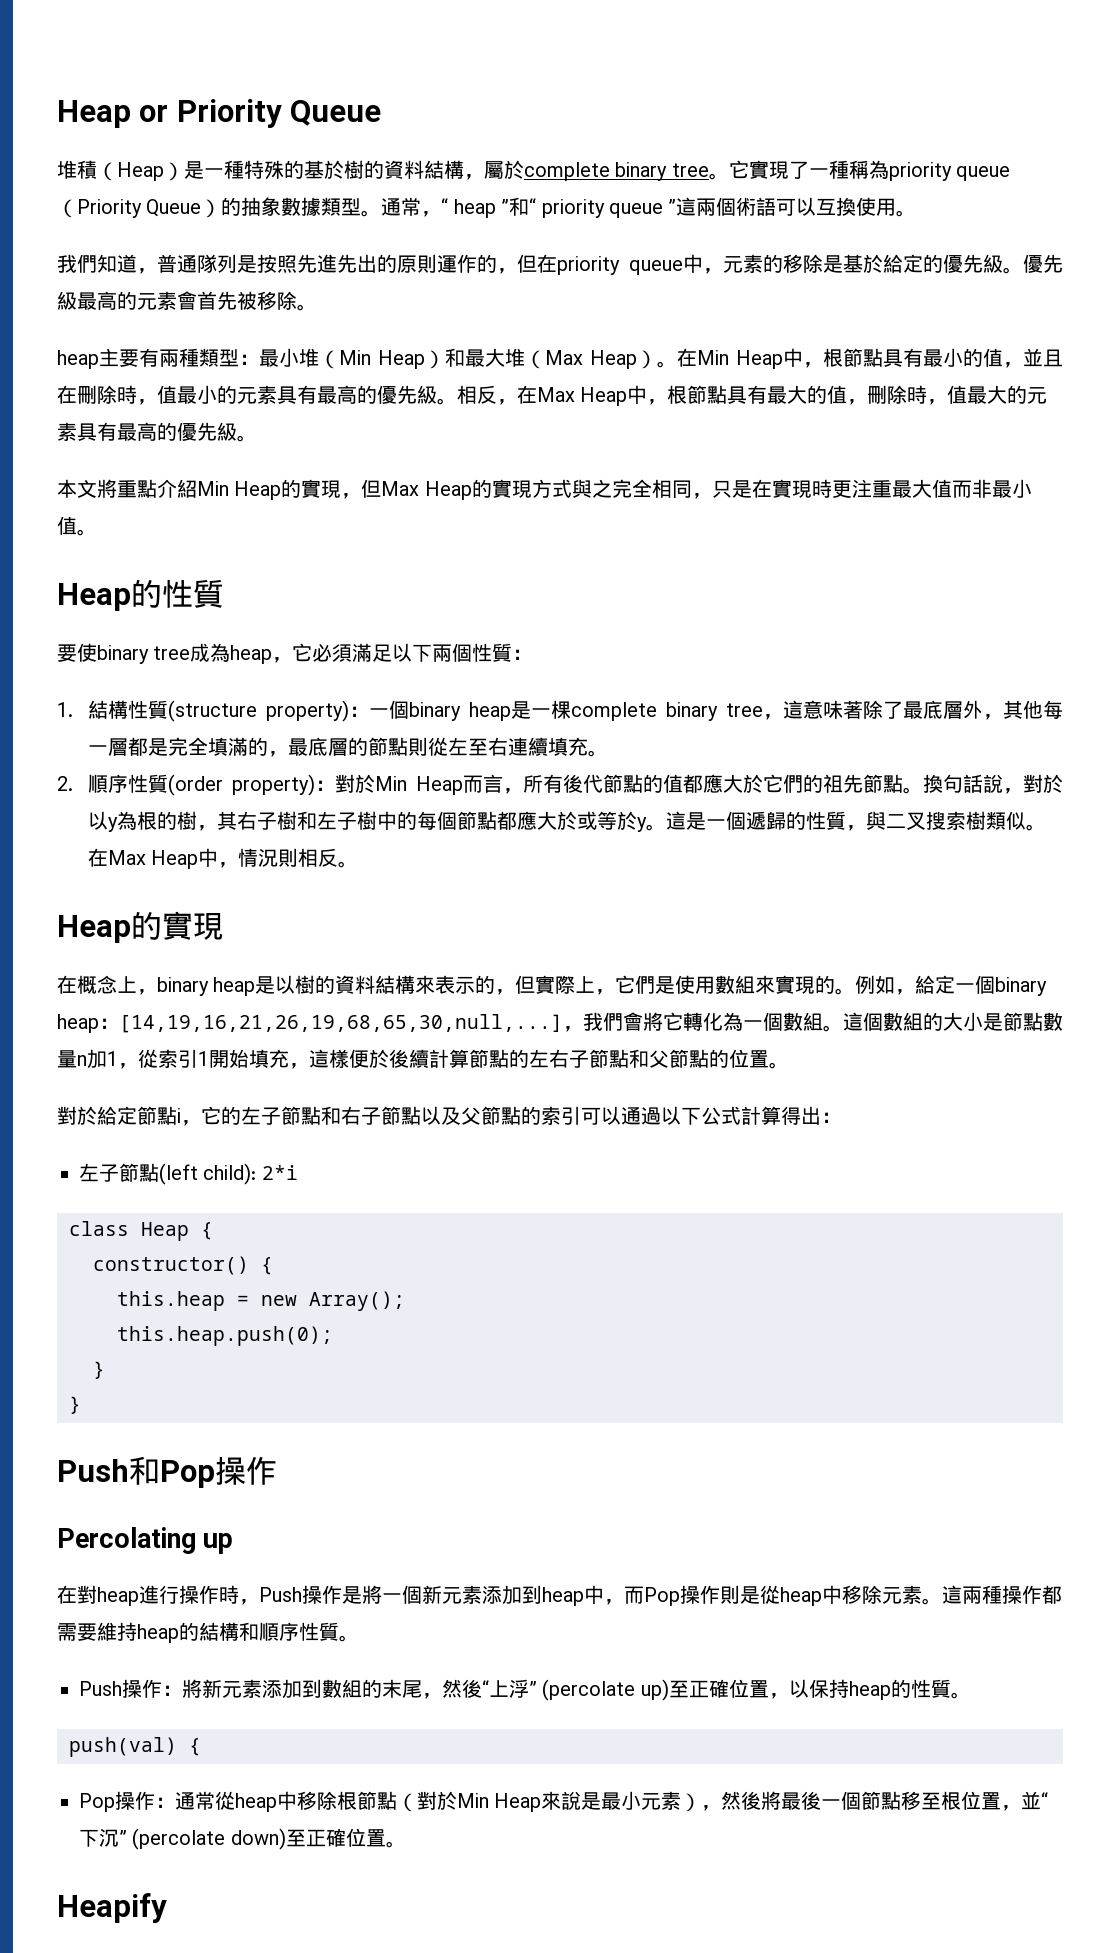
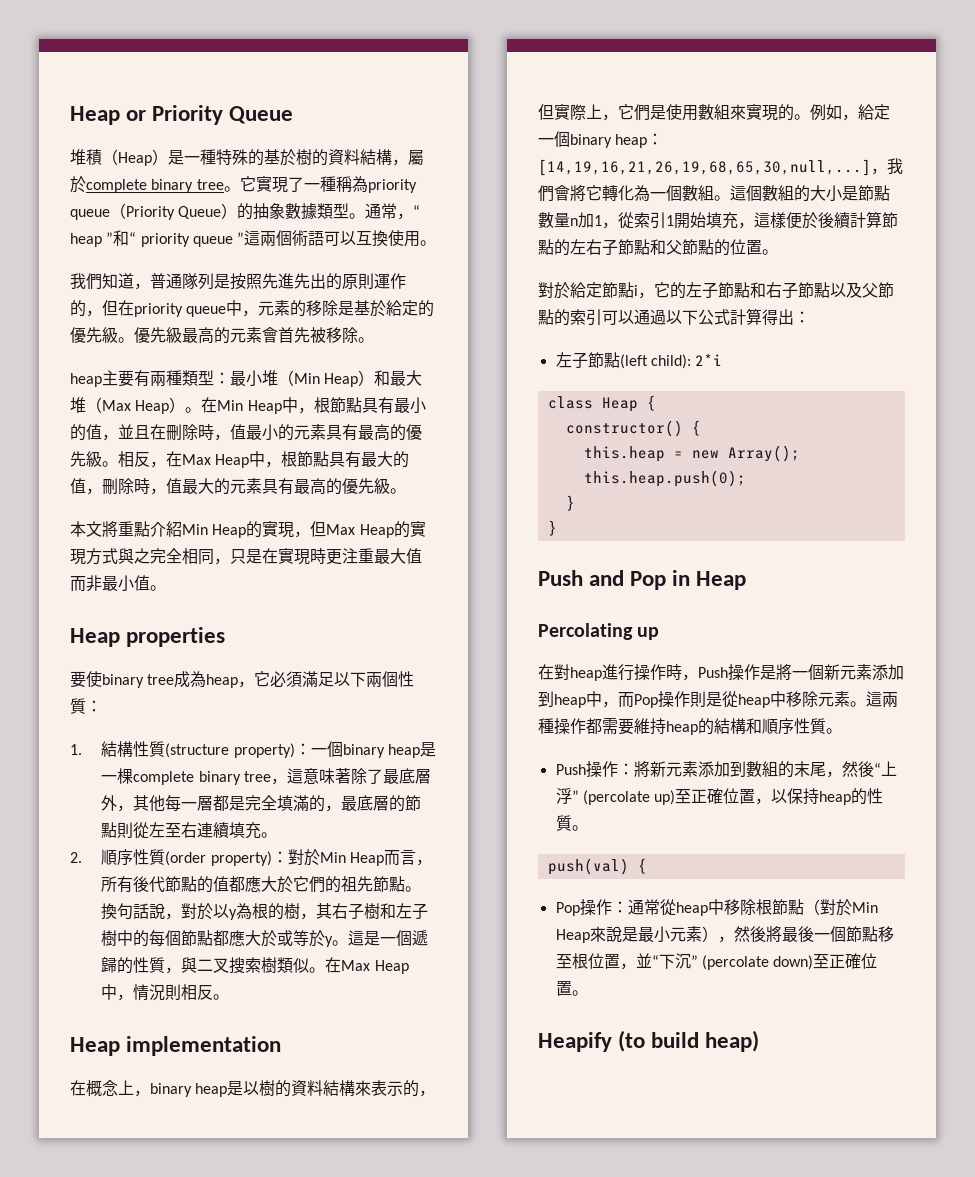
[131,579,224,608] 的性質 -> [126,627,226,647] properties
[131,911,224,940] 的實現 -> [126,1036,282,1056] implementation
[129,1456,277,1488] 和Pop操作 -> [589,570,747,590] and Pop in Heap
(167, 1908) none -> [618,1030,760,1052] (to build heap)

